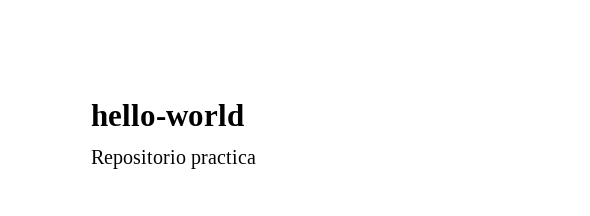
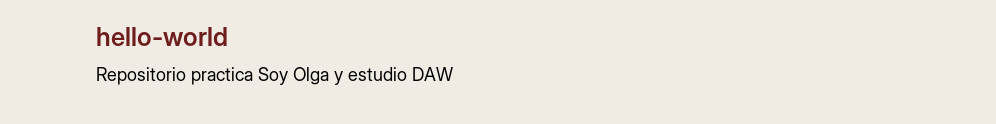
(257, 159) none -> [258,67,453,85] Soy Olga y estudio DAW

